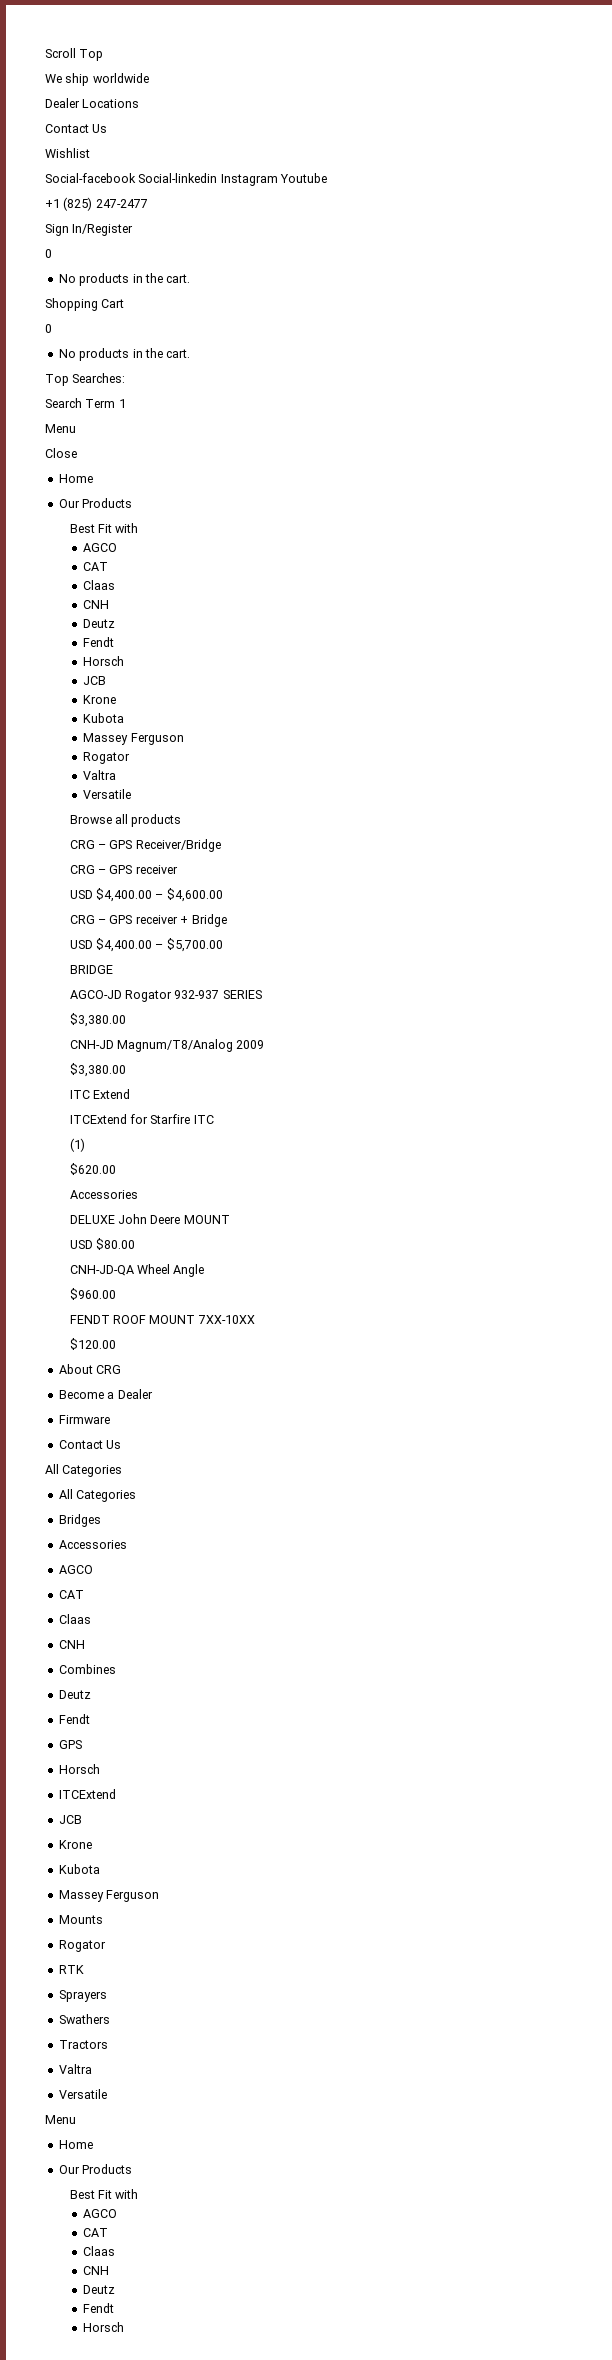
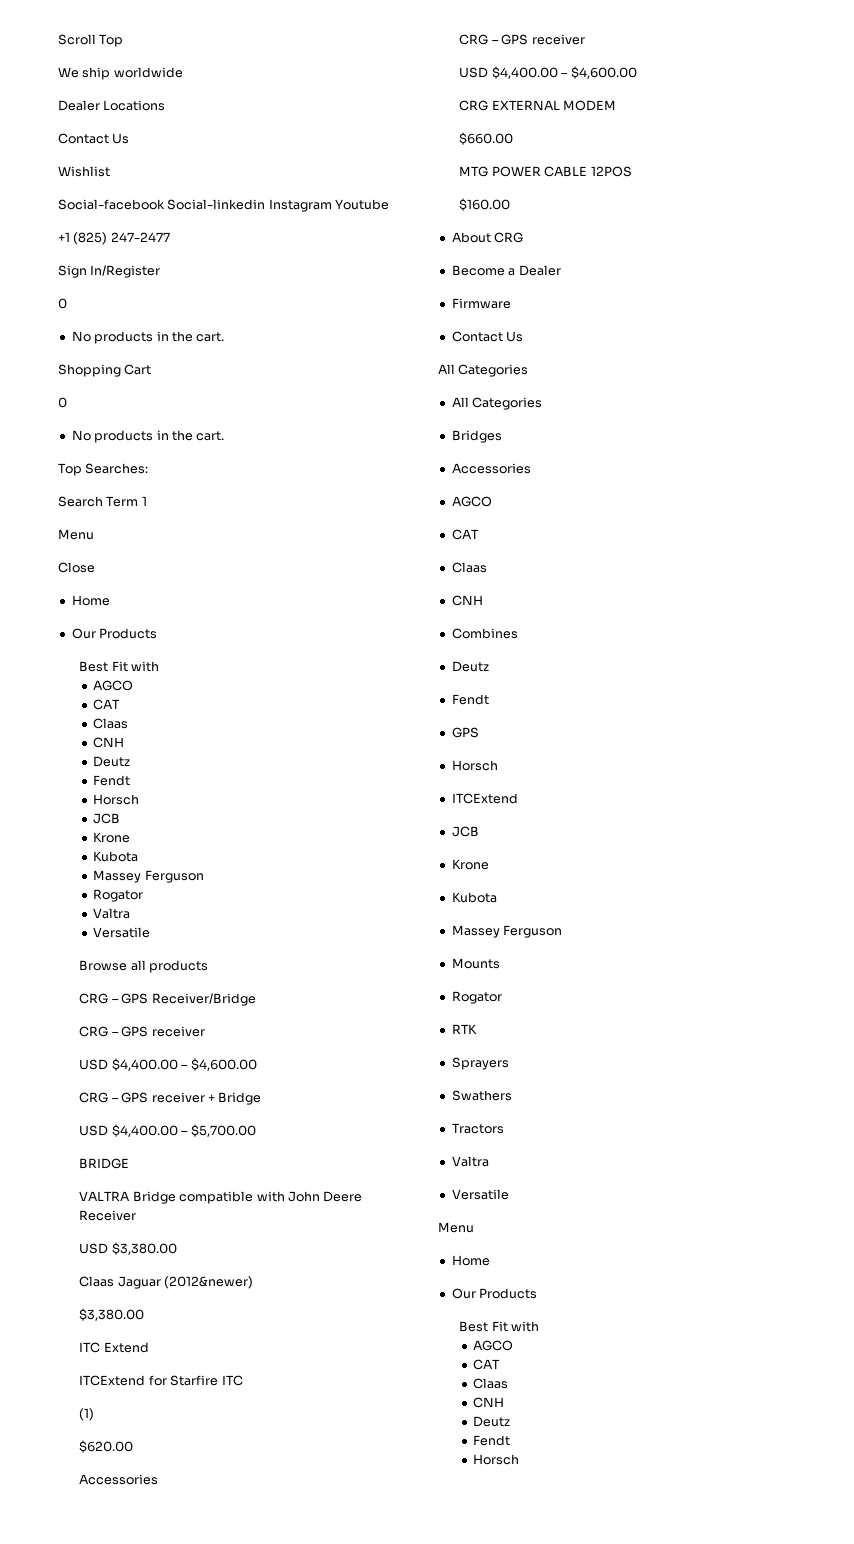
[69,990,262,1002] [69,1013,126,1027] [69,1039,265,1052] AGCO-JD Rogator 932-937 SERIES // $3,380.00 // CNH-JD Magnum/T8/Analog 2009 -> [79,1191,363,1204] [79,1210,137,1221] [79,1242,177,1255] [79,1276,254,1289] VALTRA Bridge compatible with John Deere Receiver // USD $3,380.00 // Claas Jaguar (2012&newer)
[69,1214,230,1224] [69,1238,136,1250] [69,1264,205,1277] [69,1288,116,1300] [69,1315,255,1324] [69,1338,116,1350] DELUXE John Deere MOUNT // USD $80.00 // CNH-JD-QA Wheel Angle // $960.00 // FENDT ROOF MOUNT 7XX-10XX // $120.00 -> [459,34,585,45] [459,66,637,79] [459,100,617,111] [459,132,514,145] [459,166,632,177] [459,198,511,211] CRG – GPS receiver // USD $4,400.00 – $4,600.00 // CRG EXTERNAL MODEM // $660.00 // MTG POWER CABLE 12POS // $160.00

